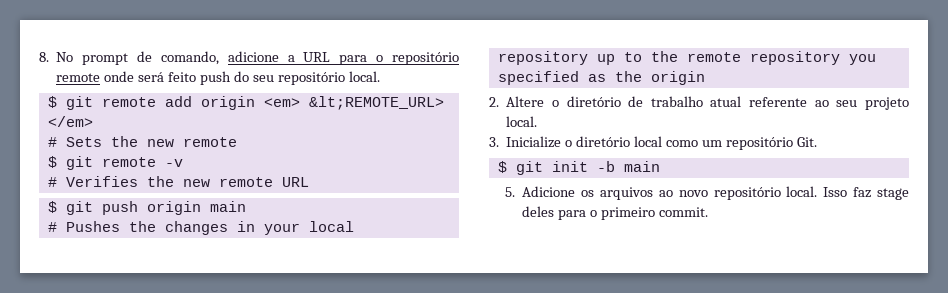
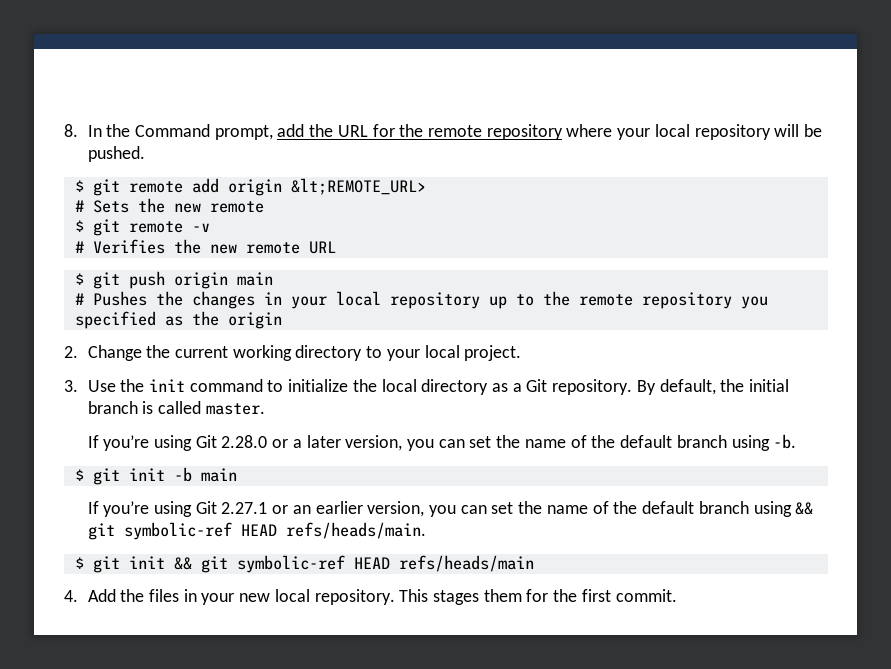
[56,51,459,65] [56,71,380,85] No prompt de comando, adicione a URL para o repositório remote onde será feito push do seu repositório local. -> [87,124,823,140] [87,146,145,162] In the Command prompt, add the URL for the remote repository where your local repository will be pushed.
[263,98,300,107] <em> -> (282, 187) none
[47,116,93,127] </em> -> (426, 186) none
[506,96,909,110] [506,116,538,127] [489,136,817,150] Altere o diretório de trabalho atual referente ao seu projeto local. // 3. Inicialize o diretório local como um repositório Git. -> [87,345,522,361] [64,379,790,395] [87,401,265,415] [87,434,797,451] Change the current working directory to your local project. // 3. Use the init command to initialize the local directory as a Git repository. By default, the initial branch is called master. // If you’re using Git 2.28.0 or a later version, you can set the name of the default branch using -b.
[505,186,909,200] [522,206,656,220] 5. Adicione os arquivos ao novo repositório local. Isso faz stage deles para o primeiro -> [87,501,814,517] [87,522,426,540] [74,555,534,573] [64,589,611,605] If you’re using Git 2.27.1 or an earlier version, you can set the name of the default branch using && git symbolic-ref HEAD refs/heads/main. // $ git init && git symbolic-ref HEAD refs/heads/main // 4. Add the files in your new local repository. This stages them for the first

